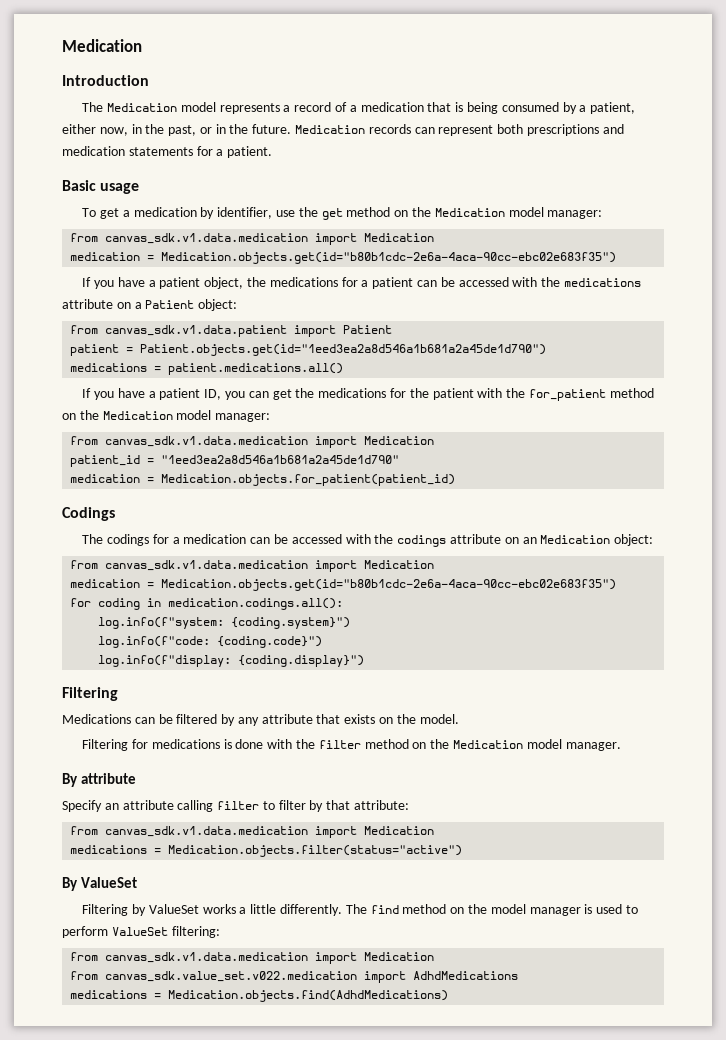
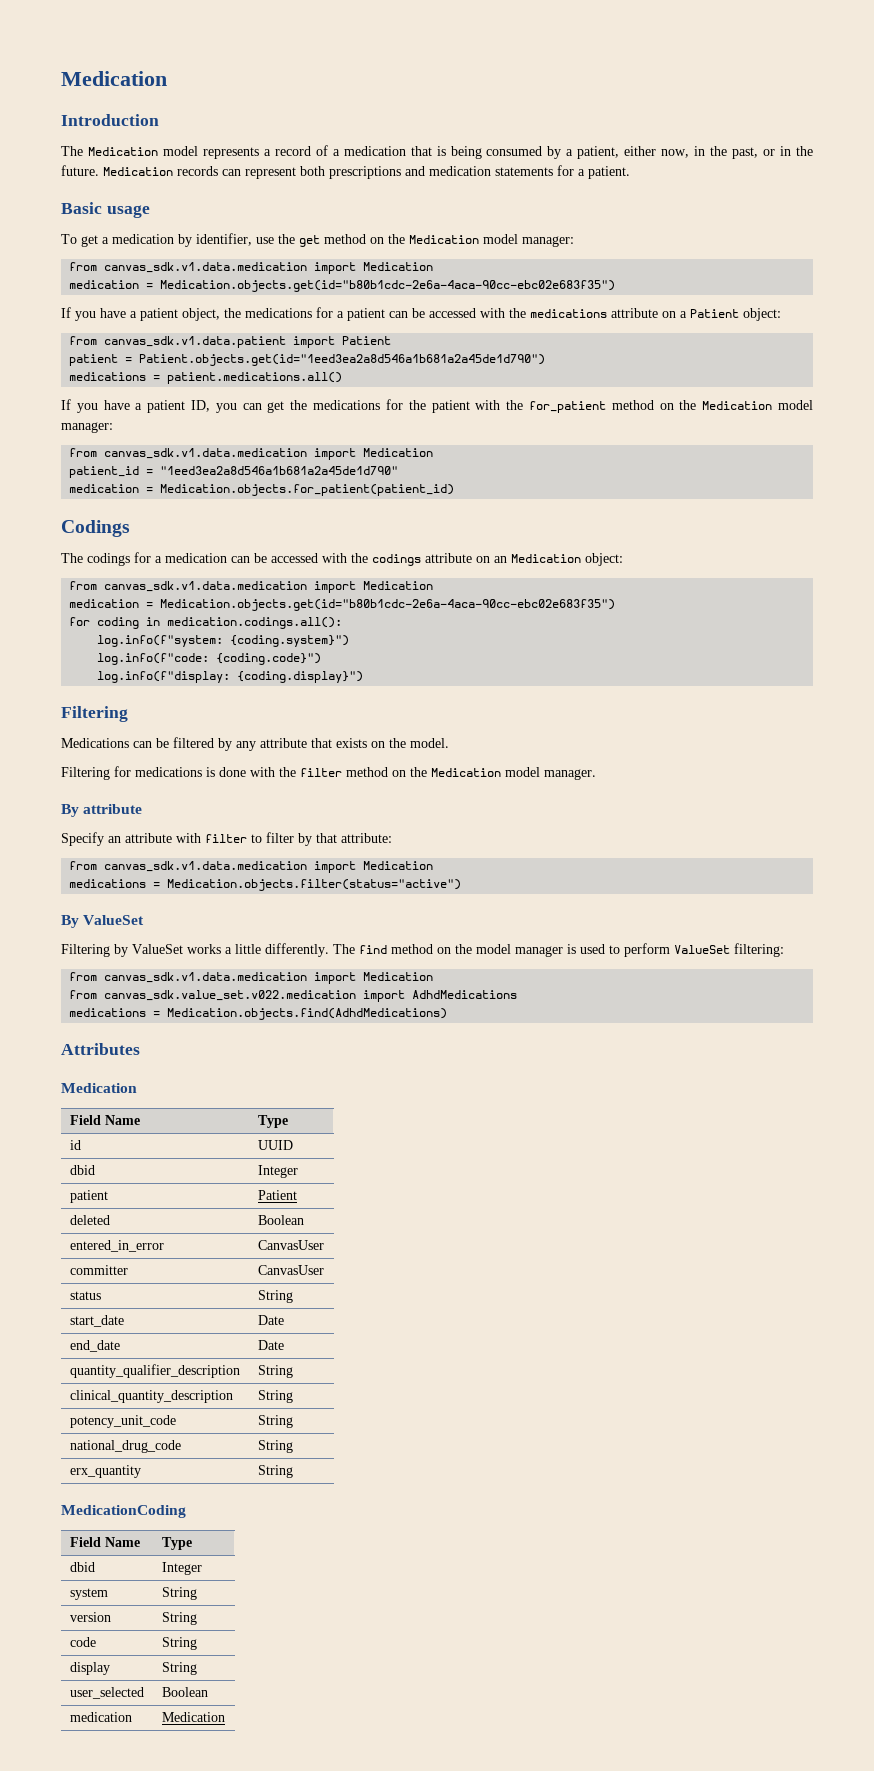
[177,800,214,812] calling -> [176,833,201,843] with
(449, 996) none -> [61,1043,140,1055] [61,1083,137,1093] [69,1115,140,1125] [257,1115,288,1128] [69,1140,81,1150] [257,1140,293,1150] [69,1165,95,1175] [257,1165,298,1178] [69,1190,108,1203] [257,1190,297,1200] [69,1215,110,1225] [257,1215,304,1225] [69,1240,164,1252] [257,1240,324,1250] [69,1265,128,1275] [257,1265,324,1275] [69,1291,101,1300] [257,1290,293,1303] [69,1315,124,1327] [257,1315,284,1325] [69,1340,120,1352] [257,1340,284,1350] [69,1364,240,1378] [257,1365,293,1378] [69,1390,233,1403] [257,1390,293,1403] [69,1415,176,1428] [257,1415,293,1428] [69,1440,181,1453] [257,1440,293,1453] [69,1465,141,1478] [257,1465,293,1478] [61,1505,186,1518] [69,1537,140,1547] [161,1537,192,1550] [69,1562,95,1572] [161,1562,202,1575] [69,1588,108,1600] [161,1587,197,1600] [69,1612,111,1622] [161,1612,197,1625] [69,1637,96,1647] [161,1637,197,1650] [69,1662,110,1675] [161,1662,197,1675] [69,1687,144,1699] [161,1687,208,1697] [69,1712,132,1722] [161,1712,225,1722] // Attributes // Medication // Field Name | Type // id | UUID // dbid | Integer // patient | Patient // deleted | Boolean // entered_in_error | CanvasUser // committer | CanvasUser // status | String // start_date | Date // end_date | Date // quantity_qualifier_description | String // clinical_quantity_description | String // potency_unit_code | String // national_drug_code | String // erx_quantity | String // MedicationCoding // Field Name | Type // dbid | Integer // system | String // version | String // code | String // display | String // user_selected | Boolean // medication | Medication

